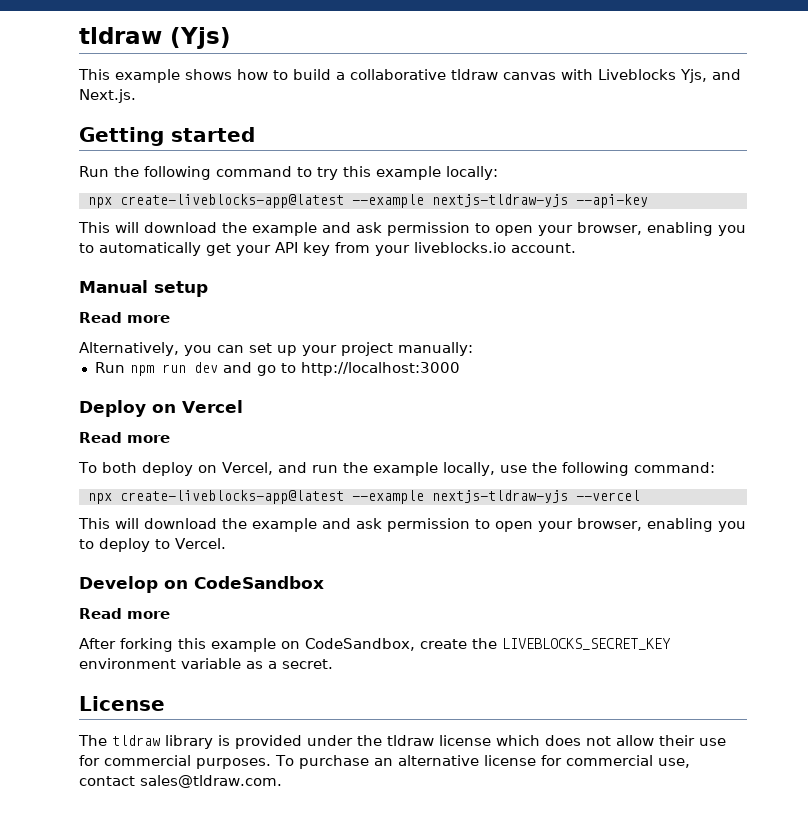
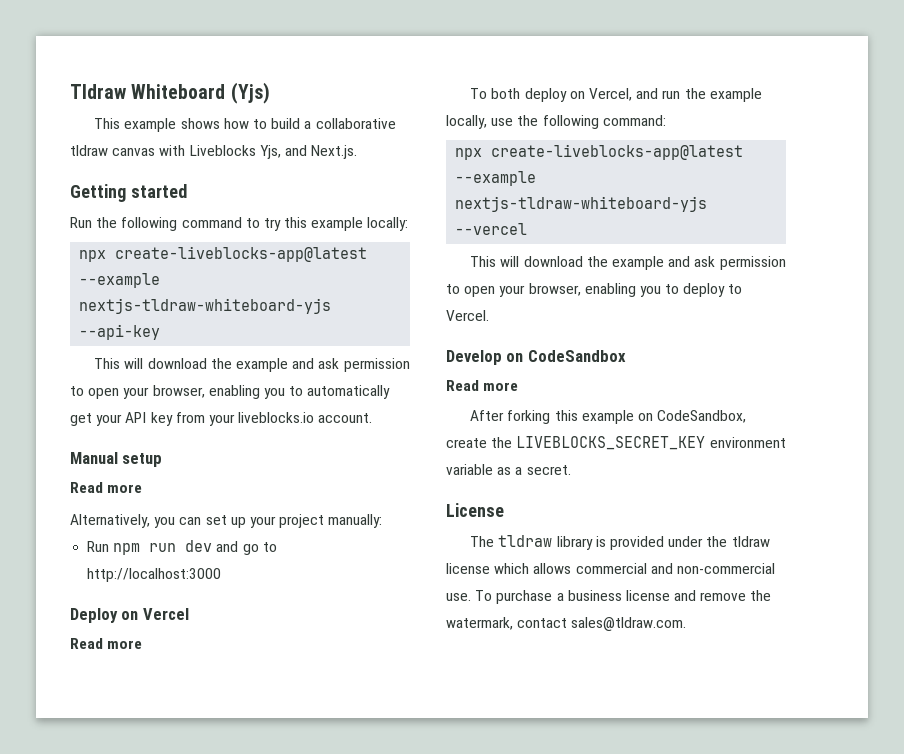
[79,27,162,44] tldraw -> [70,84,226,99] Tldraw Whiteboard
[431,194,568,207] nextjs-tldraw-yjs -> [79,298,332,314] nextjs-tldraw-whiteboard-yjs
[431,490,568,503] nextjs-tldraw-yjs -> [455,196,708,212] nextjs-tldraw-whiteboard-yjs
[545,735,726,746] [79,755,690,769] does not allow their use for commercial purposes. To purchase an alternative license for commercial use, -> [533,563,775,574] [446,590,772,604] [446,617,513,630] allows commercial and non-commercial use. To purchase a business license and remove the watermark,

